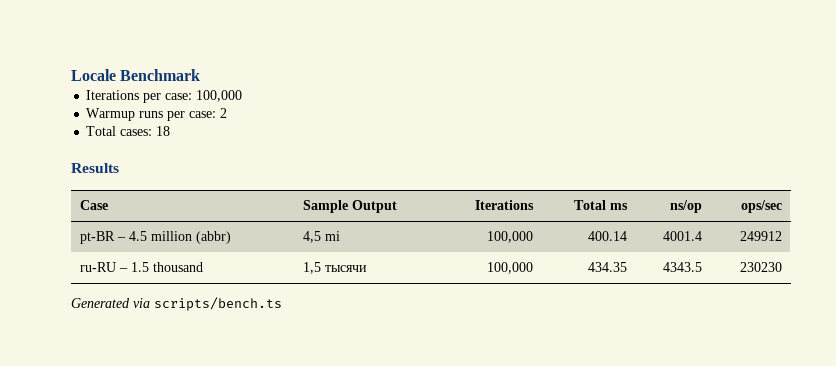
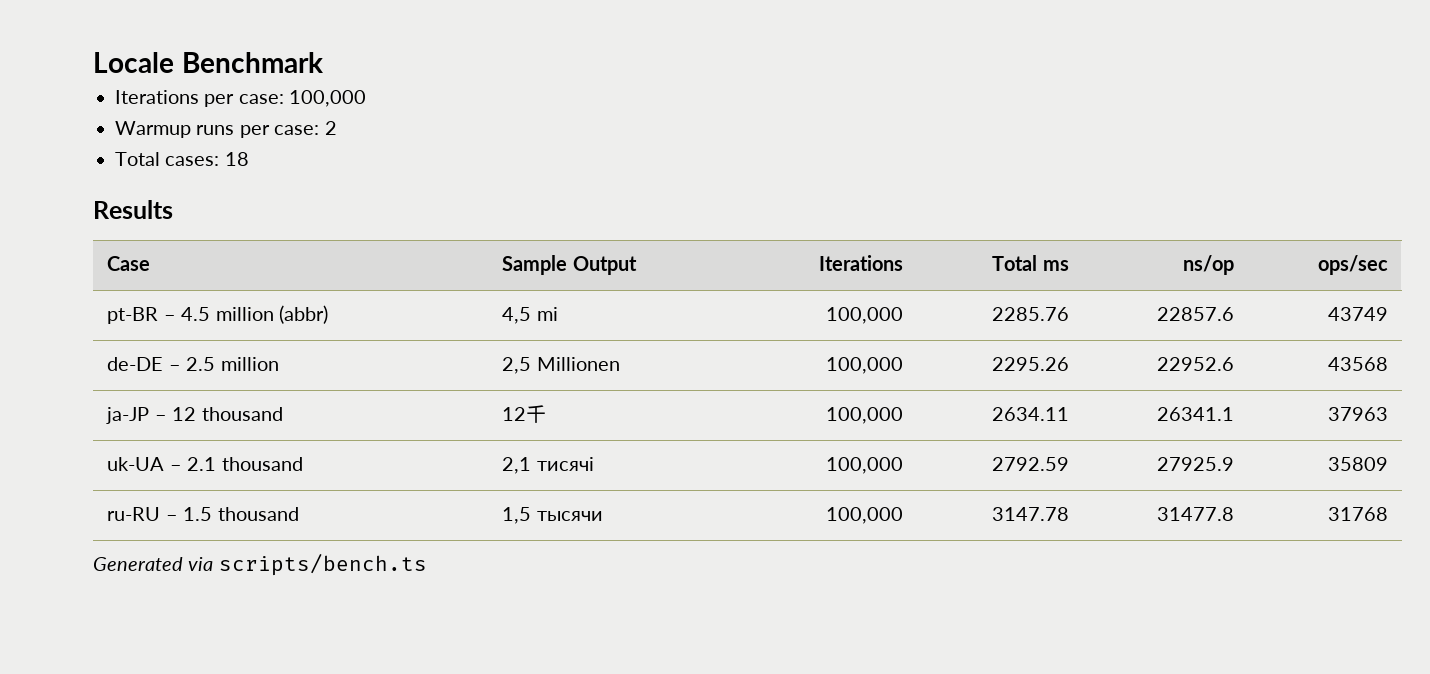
[587,231,627,241] [662,231,702,241] [739,231,782,241] 400.14 | 4001.4 | 249912 -> [991,307,1069,321] [1156,307,1234,321] [1327,307,1388,321] [107,357,279,371] [502,357,620,374] [825,357,903,374] [991,357,1069,371] [1156,357,1234,371] [1327,357,1388,371] [106,407,283,424] [502,405,547,423] [825,407,903,424] [991,407,1069,421] [1156,407,1234,421] [1327,407,1388,421] [107,457,303,471] [502,457,594,474] [825,457,903,474] [991,457,1069,471] [1156,457,1234,471] [1327,457,1388,471] 2285.76 | 22857.6 | 43749 // de-DE – 2.5 million | 2,5 Millionen | 100,000 | 2295.26 | 22952.6 | 43568 // ja-JP – 12 thousand | 12千 | 100,000 | 2634.11 | 26341.1 | 37963 // uk-UA – 2.1 thousand | 2,1 тисячі | 100,000 | 2792.59 | 27925.9 | 35809
[587,262,627,272] [662,262,702,272] [739,262,782,272] 434.35 | 4343.5 | 230230 -> [991,507,1069,521] [1156,507,1234,521] [1327,507,1388,521] 3147.78 | 31477.8 | 31768

